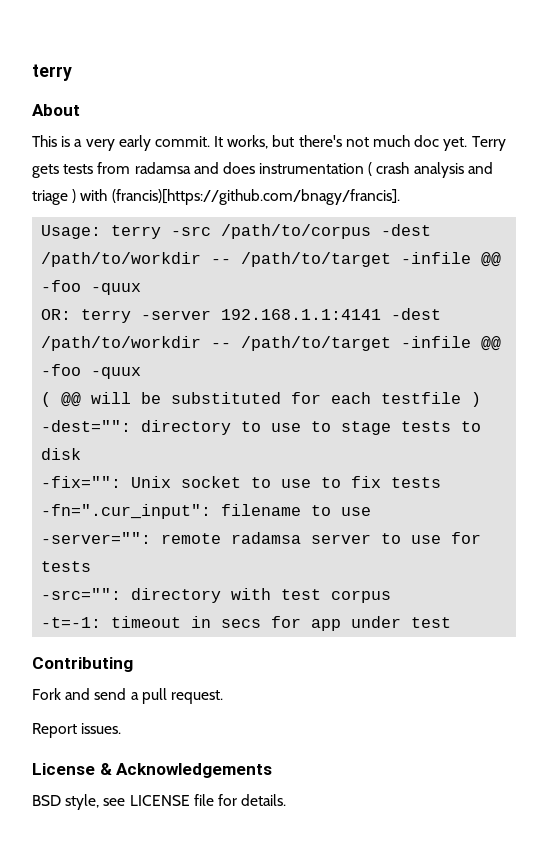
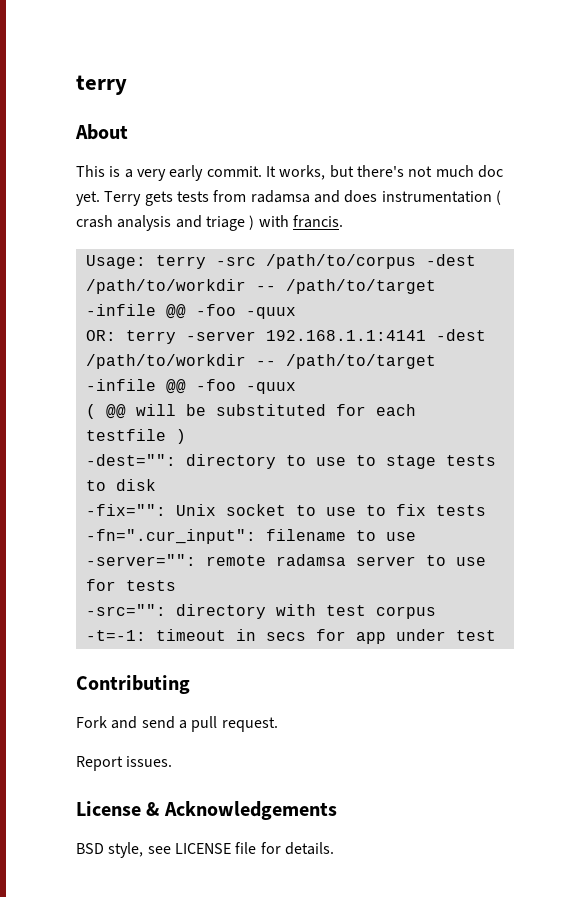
[111,189,400,205] (francis)[https://github.com/bnagy/francis]. -> [292,215,343,228] francis.

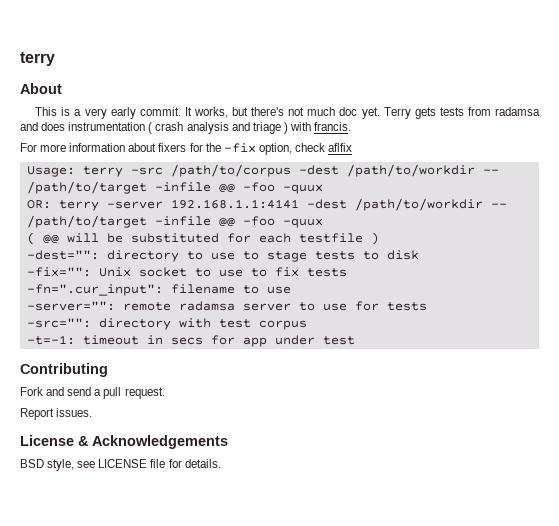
(343, 221) none -> [20,143,353,155] // For more information about fixers for the -fix option, check aflfix

